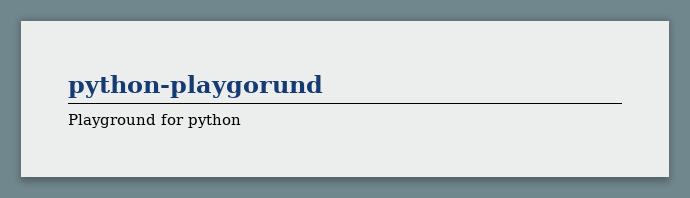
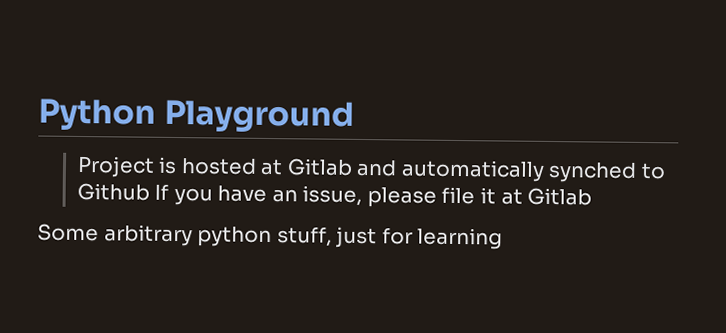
[68,75,323,98] [68,114,241,128] python-playgorund // Playground for python -> [38,98,355,133] [76,155,666,183] [76,182,593,208] [37,223,504,250] Python Playground // Project is hosted at Gitlab and automatically synched to Github If you have an issue, please file it at Gitlab // Some arbitrary python stuff, just for learning

